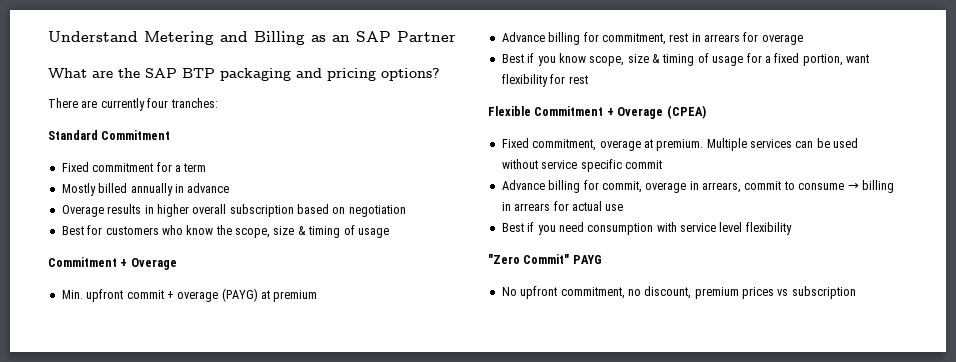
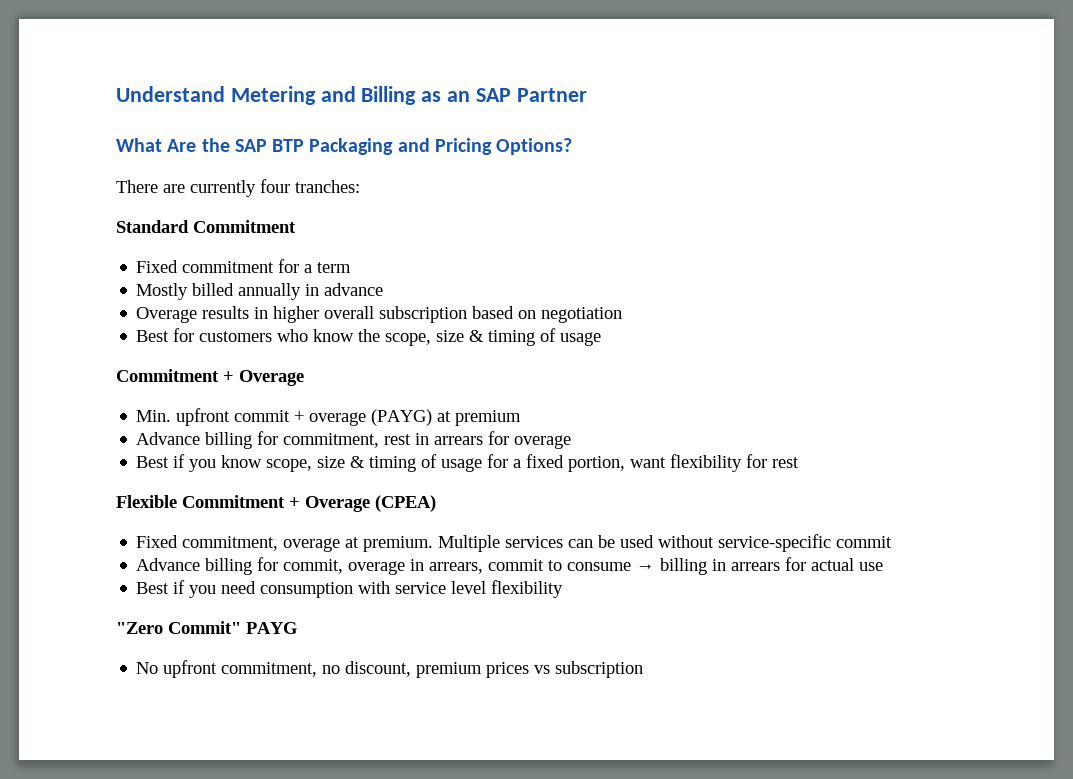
[92,71,113,78] are -> [167,139,197,152] Are
[220,68,440,81] packaging and pricing options? -> [309,138,573,155] Packaging and Pricing Options?
[541,159,622,172] service specific -> [718,534,832,552] service-specific

